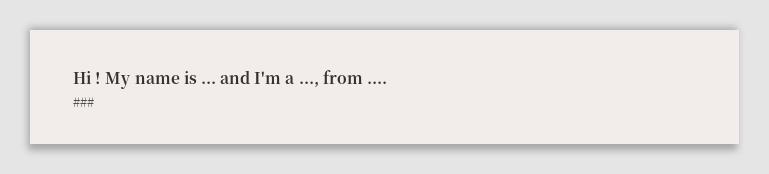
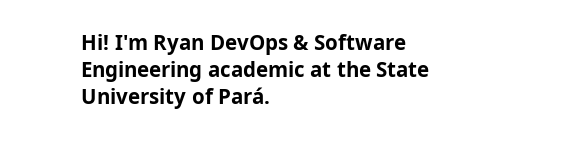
[73,70,388,89] [73,97,94,107] Hi ! My name is ... and I'm a ..., from .... // ### -> [81,34,406,55] [81,61,430,82] [81,87,271,109] Hi! I'm Ryan DevOps & Software Engineering academic at the State University of Pará.

